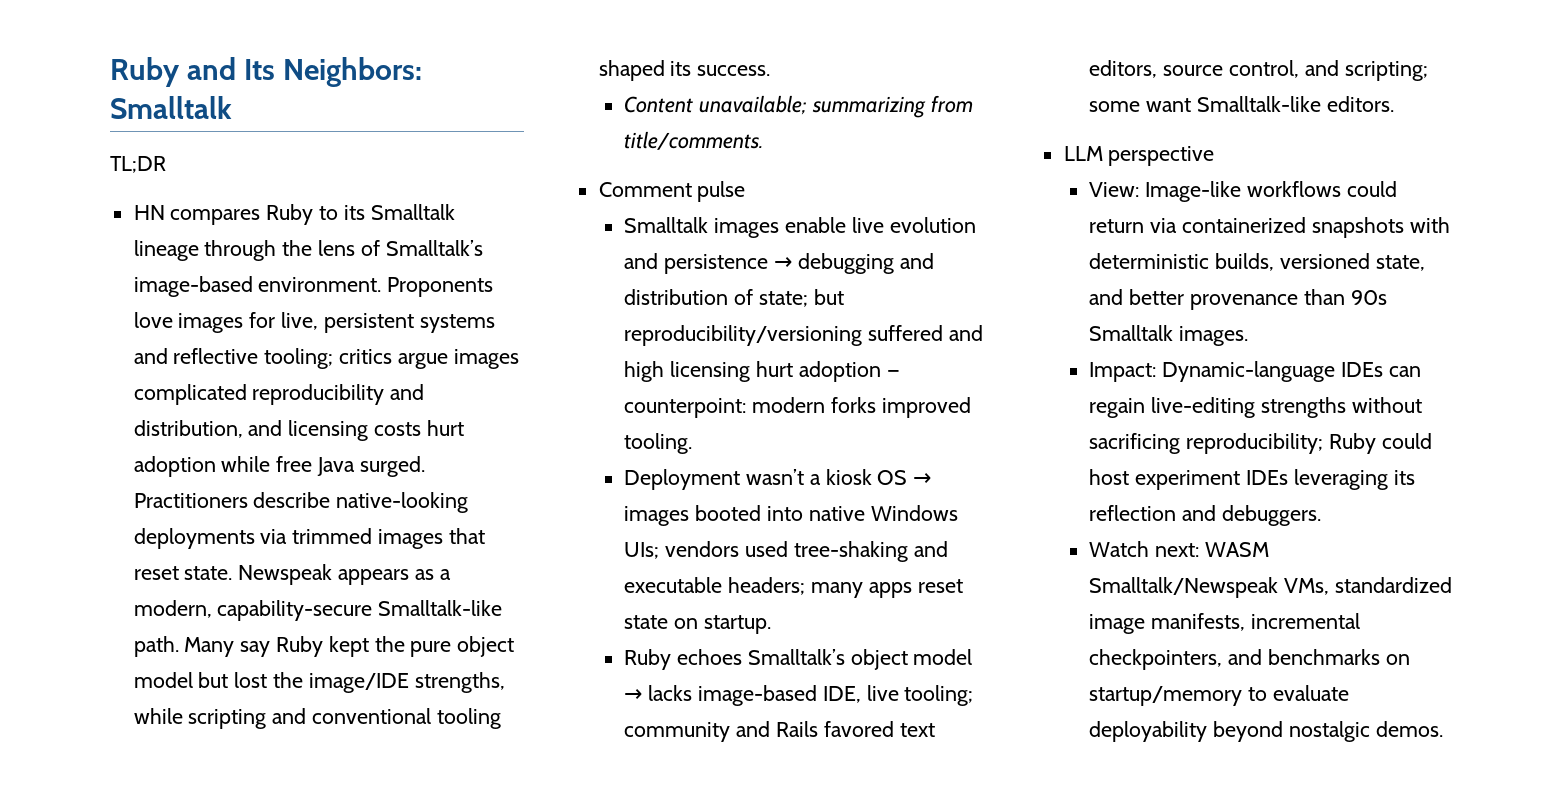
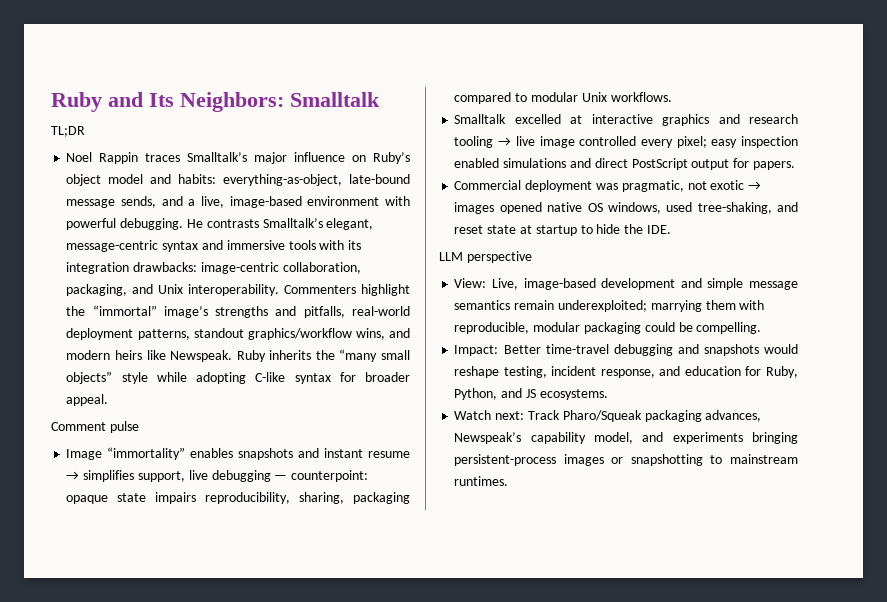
[133,204,455,225] [133,240,483,261] [133,276,494,297] [133,312,495,333] [133,348,519,369] [133,384,425,405] [133,420,464,441] [133,456,425,477] [133,492,469,513] [133,528,485,549] [133,564,451,585] [133,600,503,621] [133,636,515,657] [133,672,505,693] [133,708,501,729] [598,60,771,81] [624,95,973,118] [624,131,764,150] [598,181,746,202] [624,217,976,238] [624,253,934,274] [624,289,844,307] [624,325,983,346] [624,361,900,382] [624,397,971,418] [624,433,693,454] [624,469,932,490] [624,505,958,526] [624,541,948,562] [624,577,963,598] [624,615,771,634] [624,649,973,670] [624,685,974,706] [624,721,935,742] [1089,60,1428,81] [1089,96,1394,112] [1063,146,1215,166] [1089,181,1397,202] [1089,217,1450,238] [1089,253,1425,271] [1089,289,1387,310] [1089,325,1249,346] [1089,361,1421,382] [1089,397,1422,418] [1089,433,1432,454] [1089,469,1415,490] [1089,505,1321,526] [1089,541,1269,557] [1089,577,1452,598] [1089,613,1360,634] [1089,649,1410,670] [1089,685,1349,706] [1089,721,1443,742] HN compares Ruby to its Smalltalk lineage through the lens of Smalltalk’s image-based environment. Proponents love images for live, persistent systems and reflective tooling; critics argue images complicated reproducibility and distribution, and licensing costs hurt adoption while free Java surged. Practitioners describe native-looking deployments via trimmed images that reset state. Newspeak appears as a modern, capability-secure Smalltalk-like path. Many say Ruby kept the pure object model but lost the image/IDE strengths, while scripting and conventional tooling shaped its success. // Content unavailable; summarizing from title/comments. // Comment pulse // Smalltalk images enable live evolution and persistence → debugging and distribution of state; but reproducibility/versioning suffered and high licensing hurt adoption — counterpoint: modern forks improved tooling. // Deployment wasn’t a kiosk OS → images booted into native Windows UIs; vendors used tree-shaking and executable headers; many apps reset state on startup. // Ruby echoes Smalltalk’s object model → lacks image-based IDE, live tooling; community and Rails favored text editors, source control, and scripting; some want Smalltalk-like editors. // LLM perspective // View: Image-like workflows could return via containerized snapshots with deterministic builds, versioned state, and better provenance than 90s Smalltalk images. // Impact: Dynamic-language IDEs can regain live-editing strengths without sacrificing reproducibility; Ruby could host experiment IDEs leveraging its reflection and debuggers. // Watch next: WASM Smalltalk/Newspeak VMs, standardized image manifests, incremental checkpointers, and benchmarks on startup/memory to evaluate deployability beyond nostalgic demos. -> [66,152,410,164] [66,174,411,186] [66,196,410,208] [66,218,374,230] [66,240,362,252] [66,262,361,274] [66,284,411,296] [66,305,410,318] [66,328,410,340] [66,349,410,362] [66,371,410,384] [66,394,109,406] [51,421,139,433] [66,447,410,460] [66,470,369,482] [66,492,411,504] [454,92,672,104] [454,114,798,126] [454,136,798,148] [454,158,795,170] [454,180,762,192] [454,202,798,214] [454,224,671,236] [439,251,532,263] [454,278,798,290] [454,300,765,312] [454,322,762,334] [454,344,798,356] [454,366,798,378] [454,388,608,400] [454,410,762,422] [454,432,798,444] [454,454,798,466] [454,476,509,486] Noel Rappin traces Smalltalk’s major influence on Ruby’s object model and habits: everything-as-object, late-bound message sends, and a live, image-based environment with powerful debugging. He contrasts Smalltalk’s elegant, message-centric syntax and immersive tools with its integration drawbacks: image-centric collaboration, packaging, and Unix interoperability. Commenters highlight the “immortal” image’s strengths and pitfalls, real-world deployment patterns, standout graphics/workflow wins, and modern heirs like Newspeak. Ruby inherits the “many small objects” style while adopting C-like syntax for broader appeal. // Comment pulse // Image “immortality” enables snapshots and instant resume → simplifies support, live debugging — counterpoint: opaque state impairs reproducibility, sharing, packaging compared to modular Unix workflows. // Smalltalk excelled at interactive graphics and research tooling → live image controlled every pixel; easy inspection enabled simulations and direct PostScript output for papers. // Commercial deployment was pragmatic, not exotic → images opened native OS windows, used tree-shaking, and reset state at startup to hide the IDE. // LLM perspective // View: Live, image-based development and simple message semantics remain underexploited; marrying them with reproducible, modular packaging could be compelling. // Impact: Better time-travel debugging and snapshots would reshape testing, incident response, and education for Ruby, Python, and JS ecosystems. // Watch next: Track Pharo/Squeak packaging advances, Newspeak’s capability model, and experiments bringing persistent-process images or snapshotting to mainstream runtimes.

